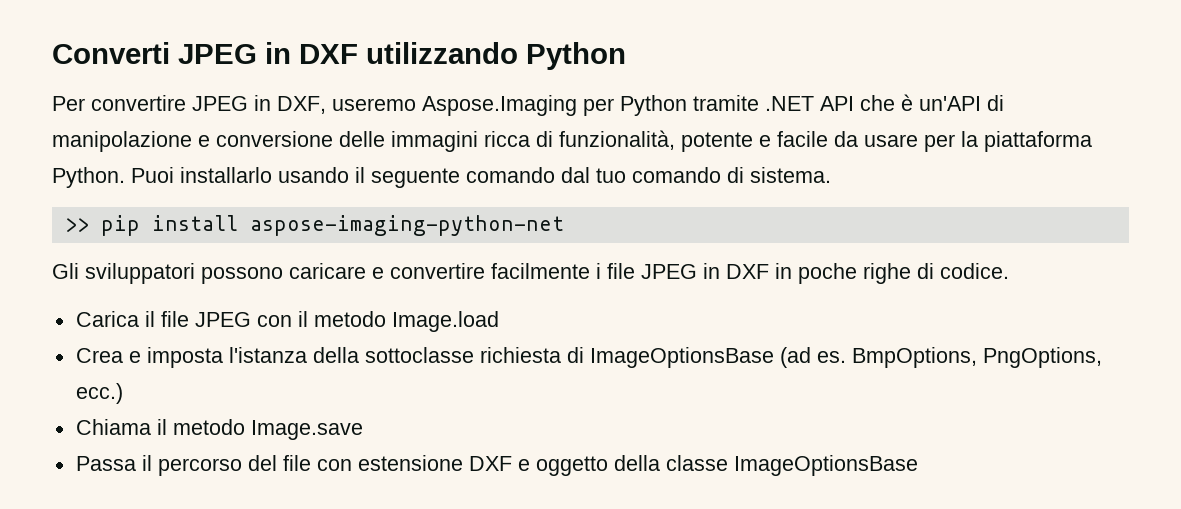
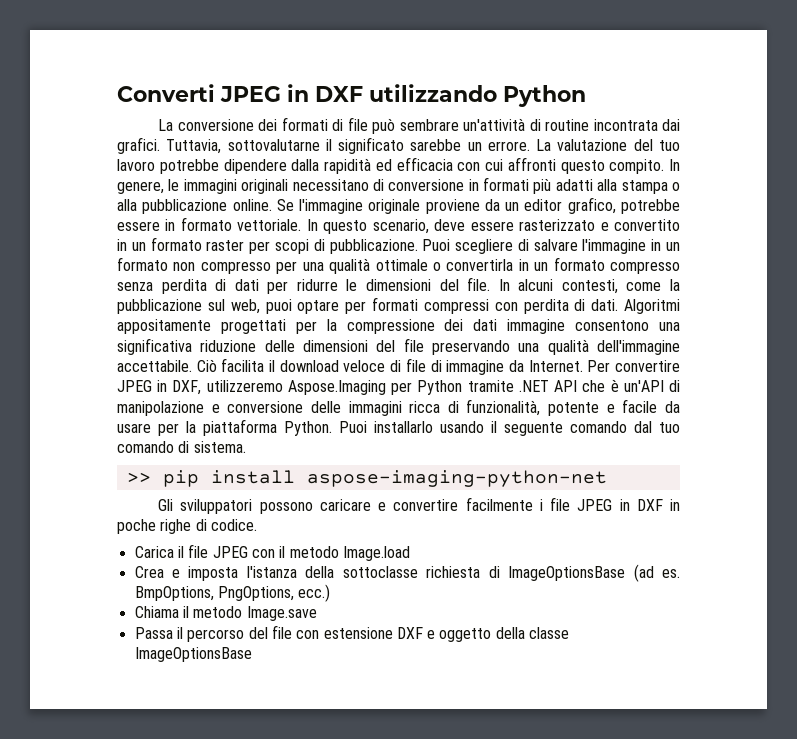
(626, 56) none -> [158,117,680,134] [117,137,680,154] [117,157,680,174] [117,177,681,194] [117,197,680,214] [117,217,680,234] [117,237,680,254] [117,257,680,274] [117,277,680,294] [117,297,680,314] [117,319,681,334] [117,338,680,355] [117,358,583,375] La conversione dei formati di file può sembrare un'attività di routine incontrata dai grafici. Tuttavia, sottovalutarne il significato sarebbe un errore. La valutazione del tuo lavoro potrebbe dipendere dalla rapidità ed efficacia con cui affronti questo compito. In genere, le immagini originali necessitano di conversione in formati più adatti alla stampa o alla pubblicazione online. Se l'immagine originale proviene da un editor grafico, potrebbe essere in formato vettoriale. In questo scenario, deve essere rasterizzato e convertito in un formato raster per scopi di pubblicazione. Puoi scegliere di salvare l'immagine in un formato non compresso per una qualità ottimale o convertirla in un formato compresso senza perdita di dati per ridurre le dimensioni del file. In alcuni contesti, come la pubblicazione sul web, puoi optare per formati compressi con perdita di dati. Algoritmi appositamente progettati per la compressione dei dati immagine consentono una significativa riduzione delle dimensioni del file preservando una qualità dell'immagine accettabile. Ciò facilita il download veloce di file di immagine da Internet.
[332,98,416,111] useremo -> [206,380,283,392] utilizzeremo

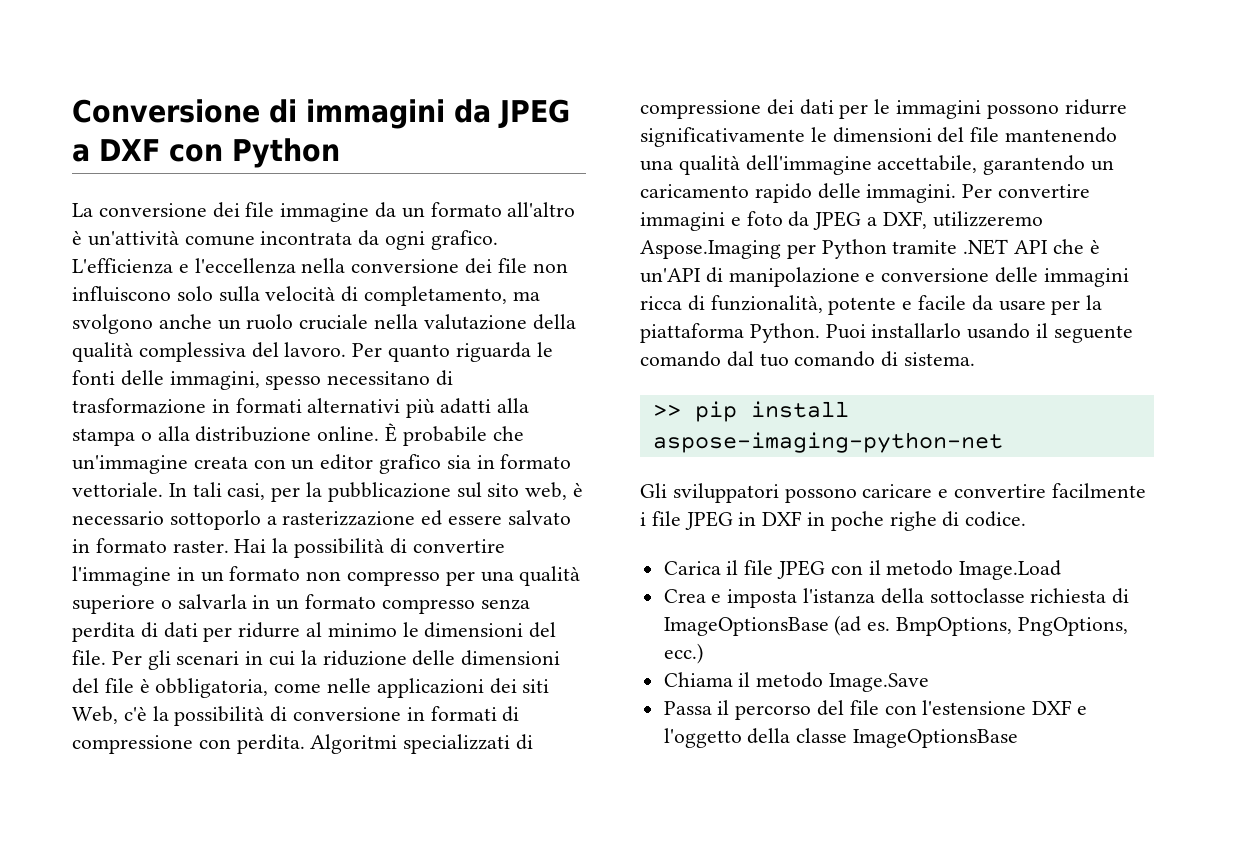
[117,84,586,107] [158,117,680,134] [117,137,680,154] [117,157,680,174] [117,179,289,194] Converti JPEG in DXF utilizzando Python // La conversione dei formati di file può sembrare un'attività di routine incontrata dai grafici. Tuttavia, sottovalutarne il significato sarebbe un errore. La valutazione del tuo lavoro potrebbe dipendere dalla rapidità ed efficacia con cui affronti questo compito. In genere, le immagini originali -> [72,99,570,129] [72,138,340,168] [72,202,576,222] [72,230,498,250] [72,258,568,274] [72,286,540,306] [72,314,576,334] [72,342,553,362] [72,370,322,390] Conversione di immagini da JPEG a DXF con Python // La conversione dei file immagine da un formato all'altro è un'attività comune incontrata da ogni grafico. L'efficienza e l'eccellenza nella conversione dei file non influiscono solo sulla velocità di completamento, ma svolgono anche un ruolo cruciale nella valutazione della qualità complessiva del lavoro. Per quanto riguarda le fonti delle immagini, spesso
[388,177,530,191] conversione in formati -> [72,398,401,414] trasformazione in formati alternativi
[142,197,680,214] [117,217,680,234] [117,237,578,254] pubblicazione online. Se l'immagine originale proviene da un editor grafico, potrebbe essere in formato vettoriale. In questo scenario, deve essere rasterizzato e convertito in un formato raster per scopi di pubblicazione. Puoi scegliere di salvare -> [195,423,524,446] [72,454,572,474] [72,482,584,502] [72,510,571,530] [72,538,505,558] distribuzione online. È probabile che un'immagine creata con un editor grafico sia in formato vettoriale. In tali casi, per la pubblicazione sul sito web, è necessario sottoporlo a rasterizzazione ed essere salvato in formato raster. Hai la possibilità di convertire
[375,259,514,271] ottimale o convertirla -> [72,594,247,614] superiore o salvarla
(338, 285) none -> [306,622,397,637] al minimo
[498,279,680,294] [117,297,680,314] [117,319,681,334] [117,338,192,355] In alcuni contesti, come la pubblicazione sul web, puoi optare per formati compressi con perdita di dati. Algoritmi appositamente progettati per la compressione dei dati immagine consentono una significativa -> [111,650,317,670] Per gli scenari in cui la
[431,339,680,355] [117,358,680,375] [117,380,168,392] preservando una qualità dell'immagine accettabile. Ciò facilita il download veloce di file di immagine da Internet. Per convertire JPEG in -> [139,678,550,698] [72,706,520,726] [72,734,534,754] [640,99,1127,119] [640,127,1118,147] [640,155,1115,175] [640,183,1091,203] [640,211,878,231] è obbligatoria, come nelle applicazioni dei siti Web, c'è la possibilità di conversione in formati di compressione con perdita. Algoritmi specializzati di compressione dei dati per le immagini possono ridurre significativamente le dimensioni del file mantenendo una qualità dell'immagine accettabile, garantendo un caricamento rapido delle immagini. Per convertire immagini e foto da JPEG a
[342,546,410,561] Image.load -> [959,560,1062,580] Image.Load
[246,606,317,621] Image.save -> [829,673,930,692] Image.Save
[323,627,393,639] estensione -> [922,700,1027,715] l'estensione
[439,628,492,642] oggetto -> [663,728,742,748] l'oggetto

